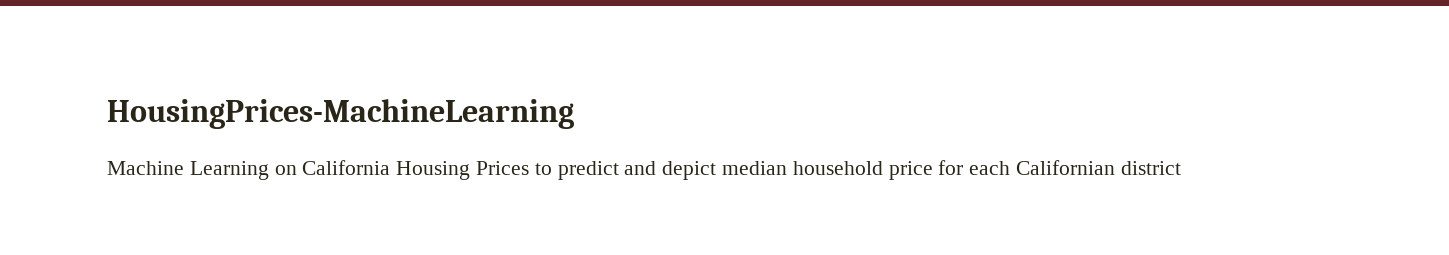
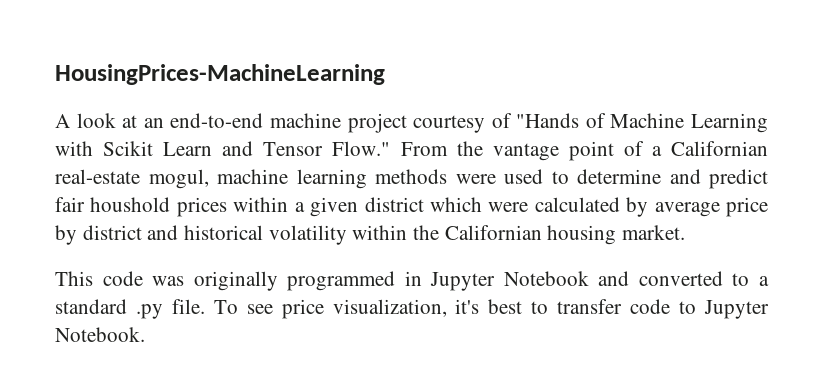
[107,160,1181,180] Machine Learning on California Housing Prices to predict and depict median household price for each Californian district -> [55,113,769,133] [55,141,769,161] [55,169,768,189] [55,197,768,217] [55,225,686,245] [55,271,769,291] [55,299,769,319] [55,327,145,342] A look at an end-to-end machine project courtesy of "Hands of Machine Learning with Scikit Learn and Tensor Flow." From the vantage point of a Californian real-estate mogul, machine learning methods were used to determine and predict fair houshold prices within a given district which were calculated by average price by district and historical volatility within the Californian housing market. // This code was originally programmed in Jupyter Notebook and converted to a standard .py file. To see price visualization, it's best to transfer code to Jupyter Notebook.

